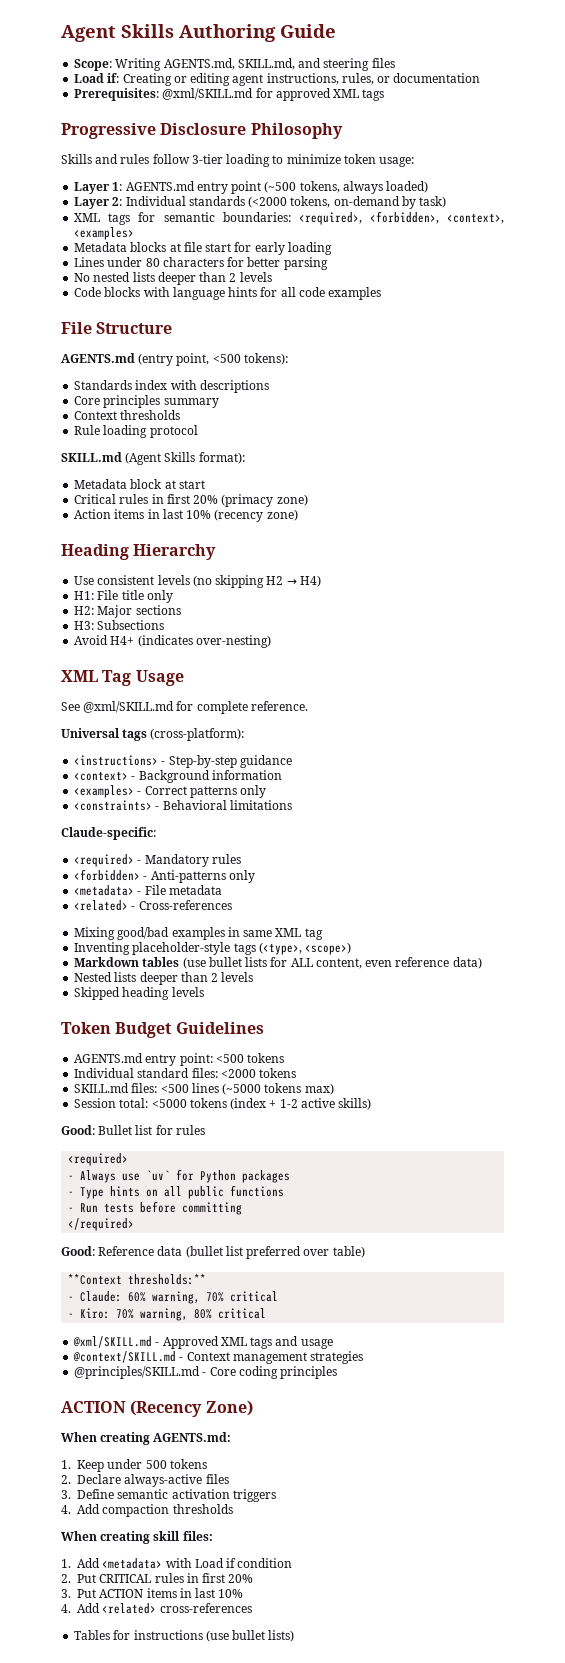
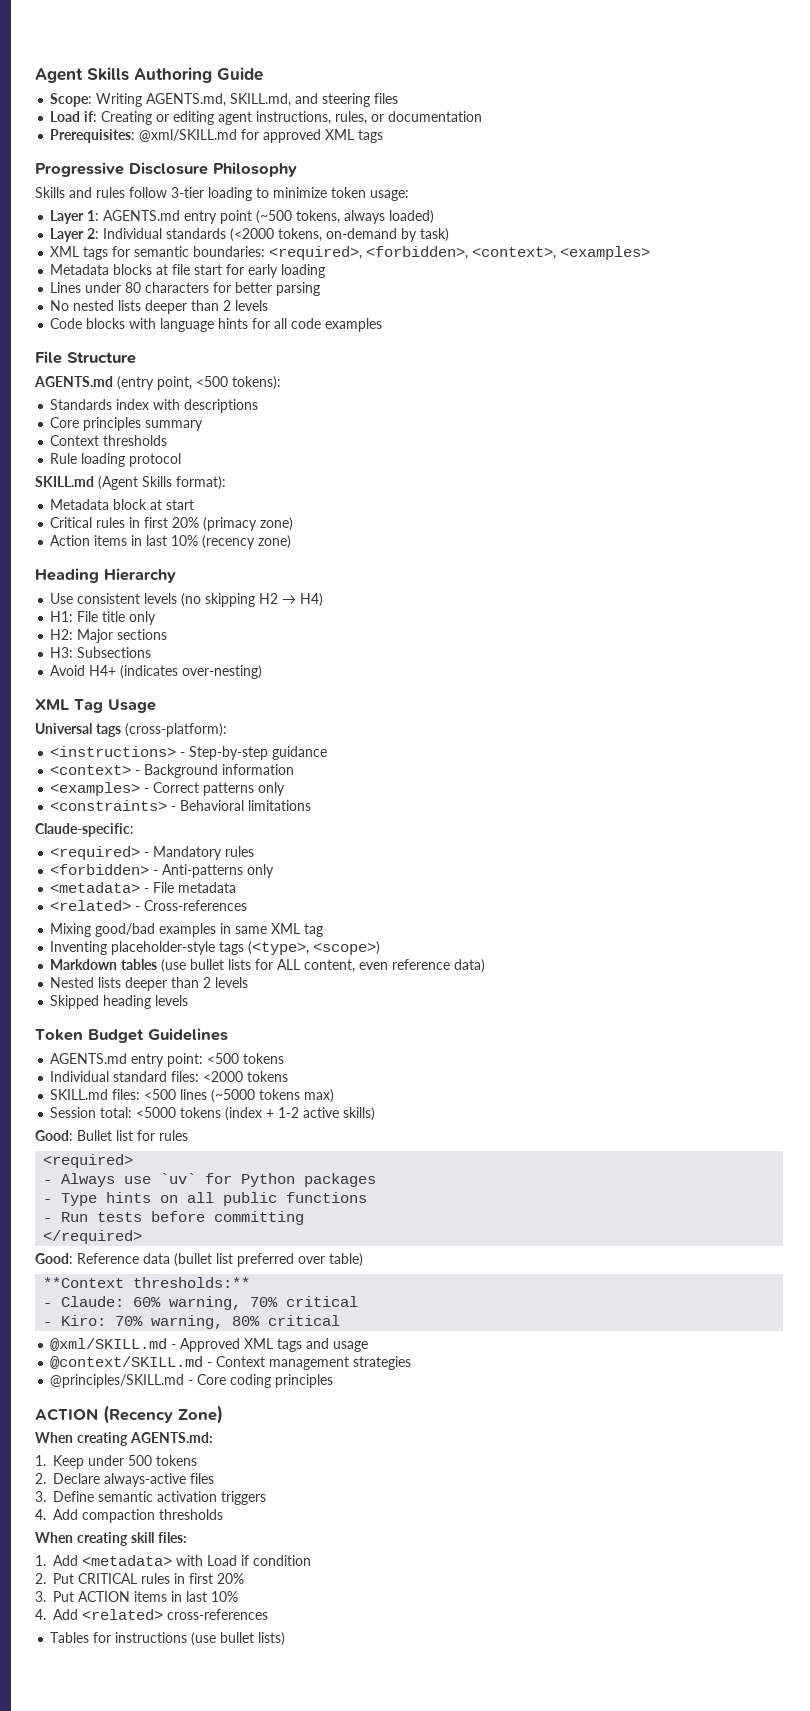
[61,701,308,714] // See @xml/SKILL.md for complete reference. -> (156, 706) none

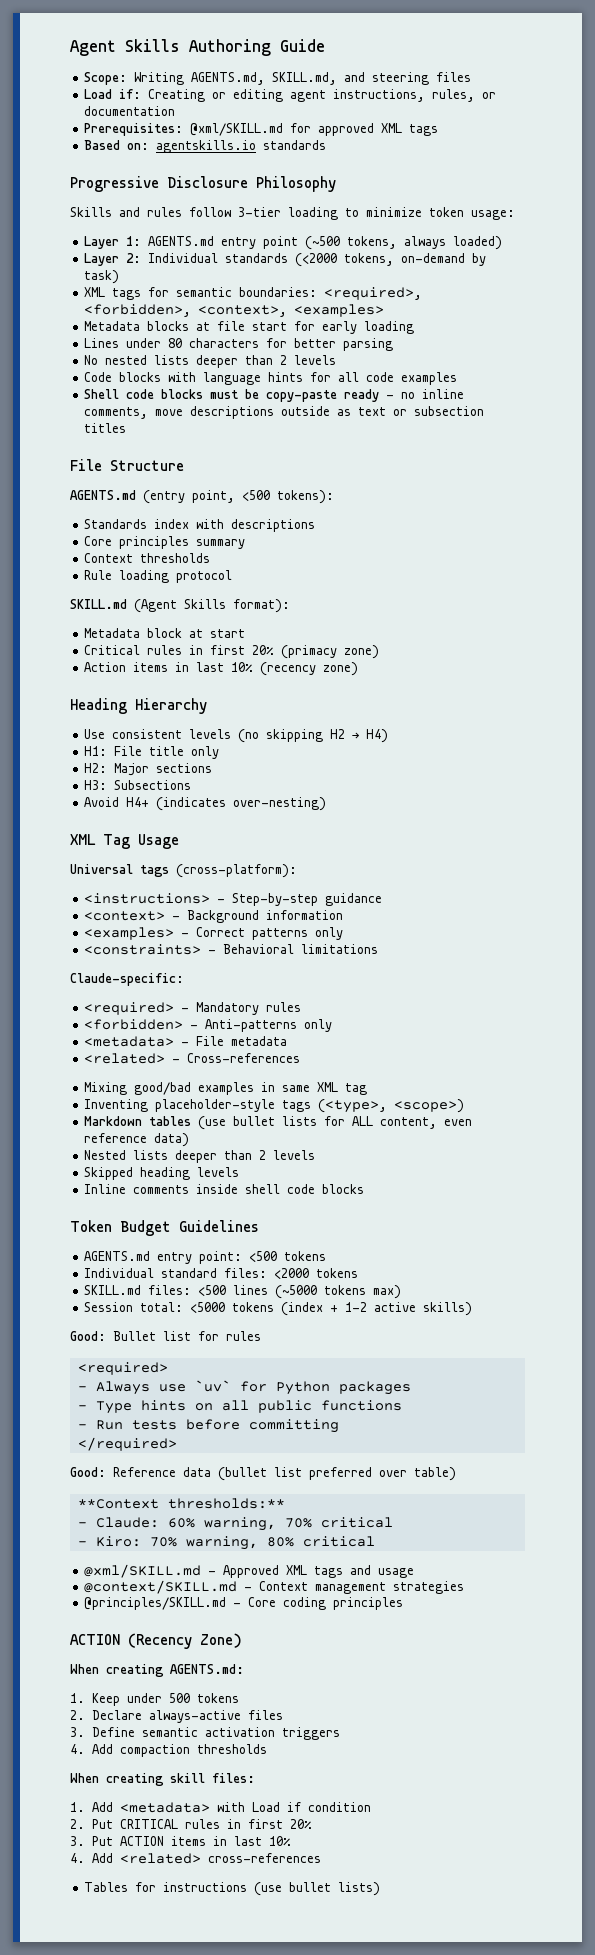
(384, 136) none -> [84,140,327,153] // Based on: agentskills.io standards
(383, 325) none -> [84,389,465,402] [84,406,485,419] [84,423,127,433] // Shell code blocks must be copy-paste ready - no inline comments, move descriptions outside as text or subsection titles
(189, 1000) none -> [84,1184,365,1194] // Inline comments inside shell code blocks

